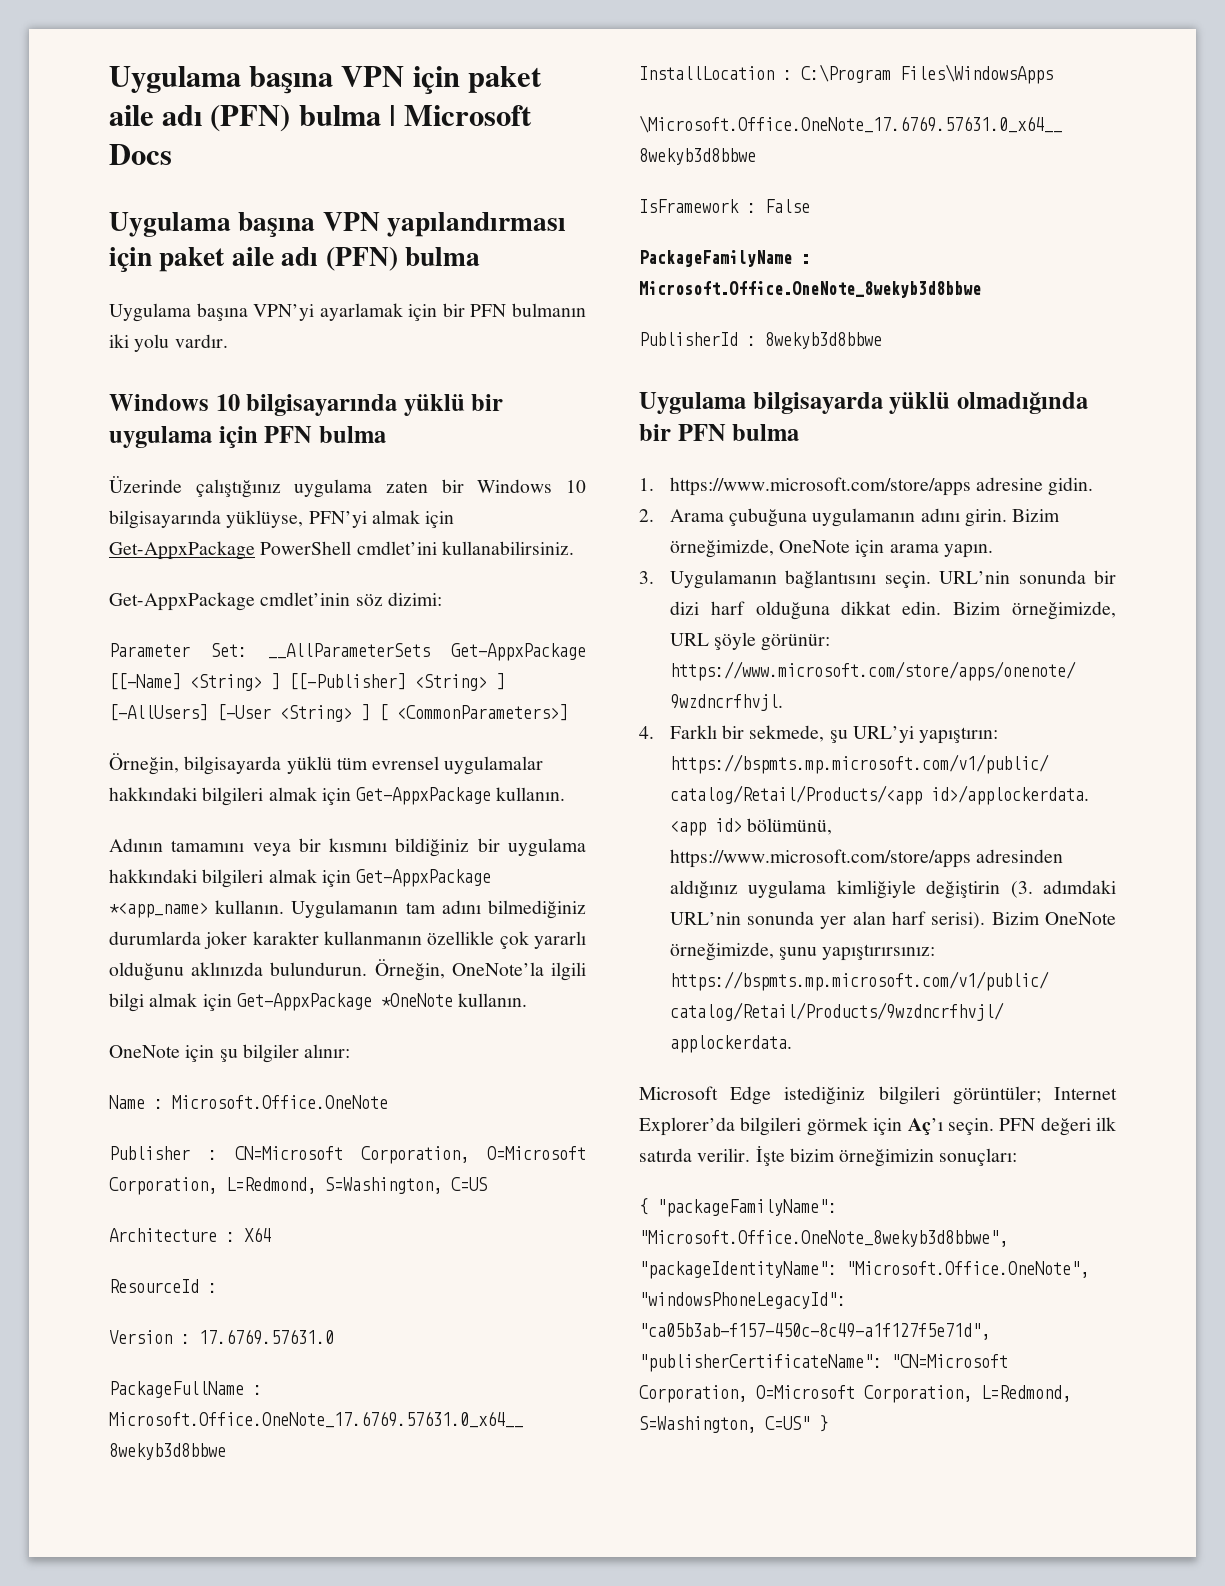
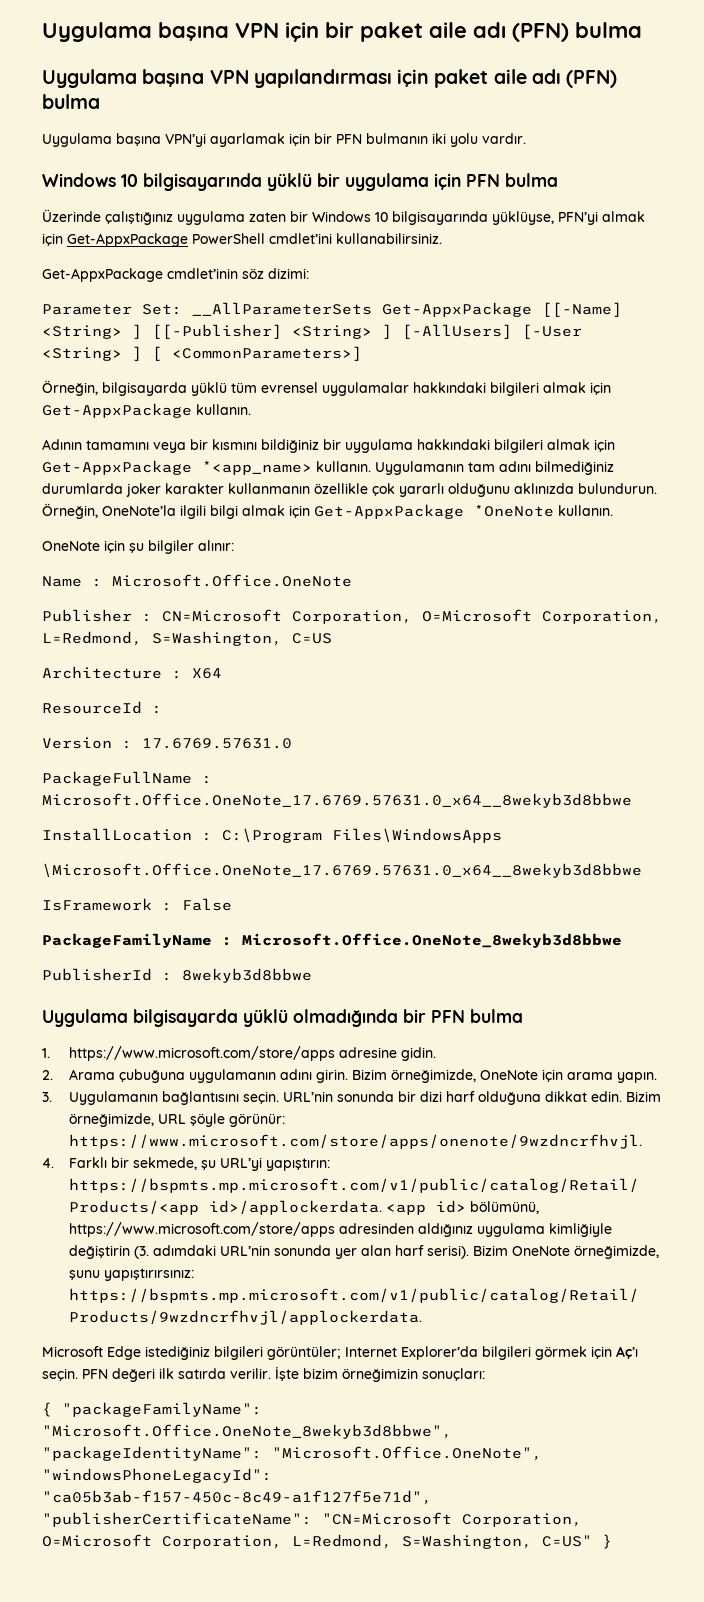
[467,66,542,93] [109,105,533,132] [109,144,172,165] paket aile adı (PFN) bulma | Microsoft Docs -> [325,22,642,42] bir paket aile adı (PFN) bulma

